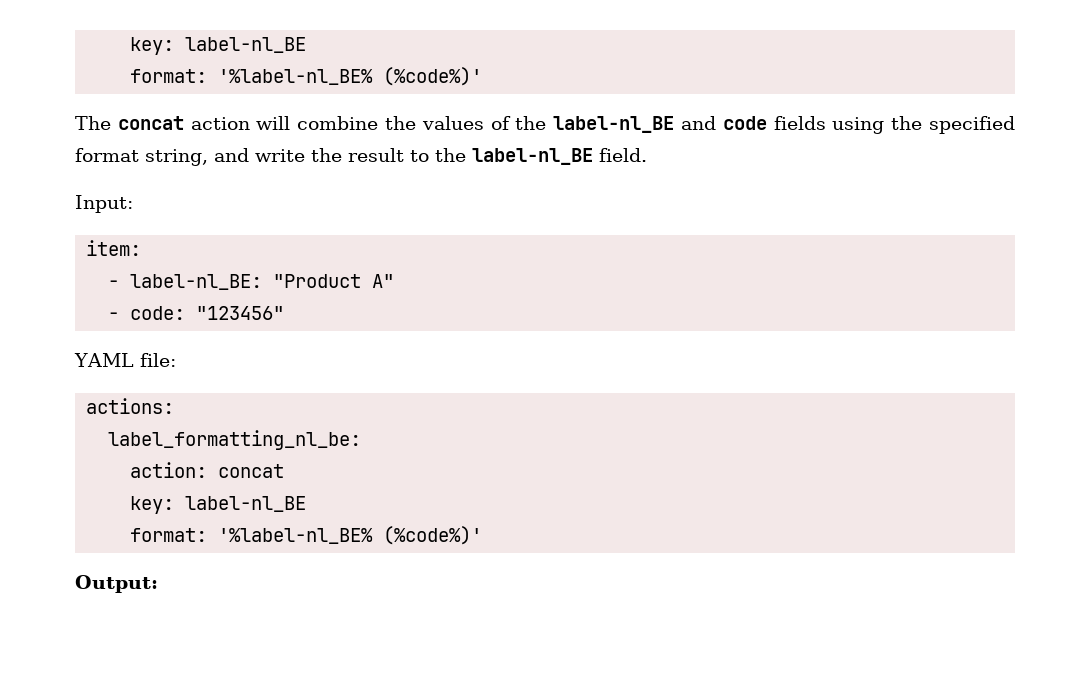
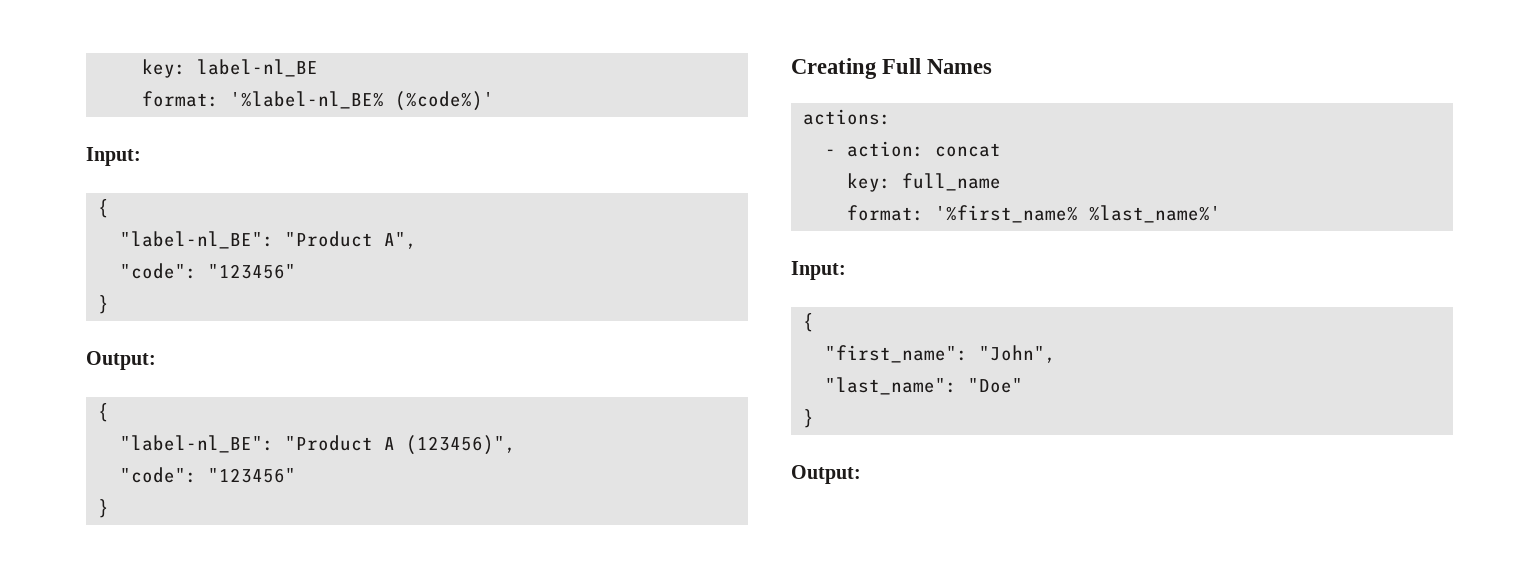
[130,37,307,55] [130,67,483,86] [75,116,1015,134] [75,148,647,166] [75,195,133,213] [86,240,142,256] [108,274,395,290] [108,306,285,320] [74,353,176,367] key: label-nl_BE // format: '%label-nl_BE% (%code%)' // The concat action will combine the values of the label-nl_BE and code fields using the specified format string, and write the result to the label-nl_BE field. // Input: // item: // - label-nl_BE: "Product A" // - code: "123456" // YAML file: -> [142,59,318,78] [142,91,494,111] [86,147,141,166] [98,199,109,218] [120,231,417,249] [120,263,296,279] [98,295,109,314] [86,351,156,370] [98,403,109,422] [120,435,516,455] [120,467,296,483] [98,499,109,518] [791,58,993,79] key: label-nl_BE // format: '%label-nl_BE% (%code%)' // Input: // { // "label-nl_BE": "Product A", // "code": "123456" // } // Output: // { // "label-nl_BE": "Product A (123456)", // "code": "123456" // } // Creating Full Names
[108,430,362,450] label_formatting_nl_be: // -> [825,149,836,156] -
[185,496,307,512] [130,526,483,545] label-nl_BE // format: '%label-nl_BE% (%code%)' -> [902,173,1001,191] [847,205,1221,223] [791,261,846,280] [803,313,814,332] [825,345,1056,363] [825,377,1023,395] [803,409,814,428] full_name // format: '%first_name% %last_name%' // Input: // { // "first_name": "John", // "last_name": "Doe" // }

